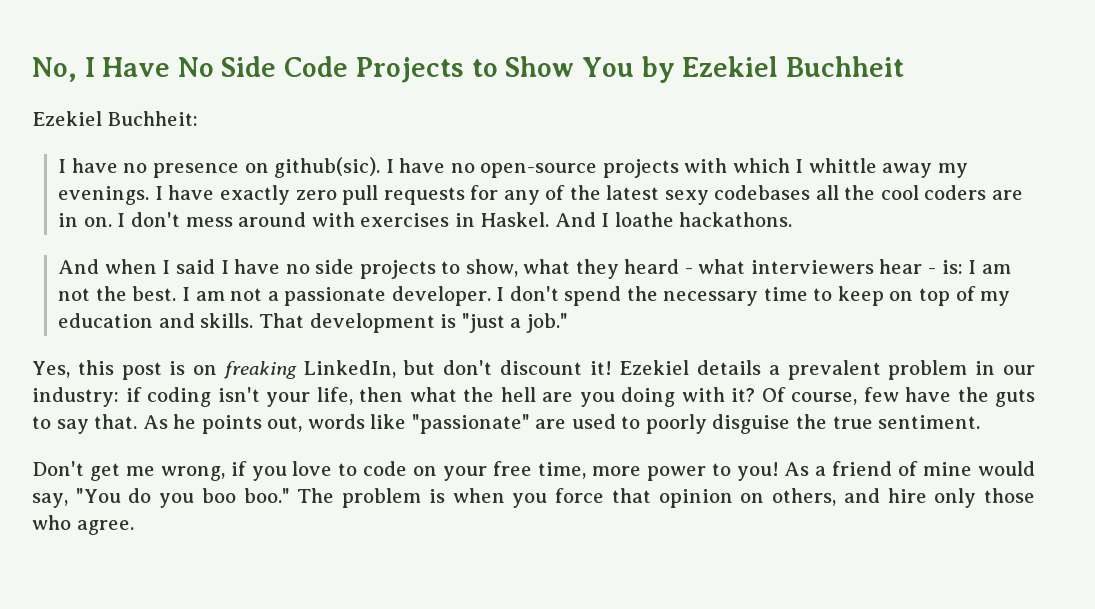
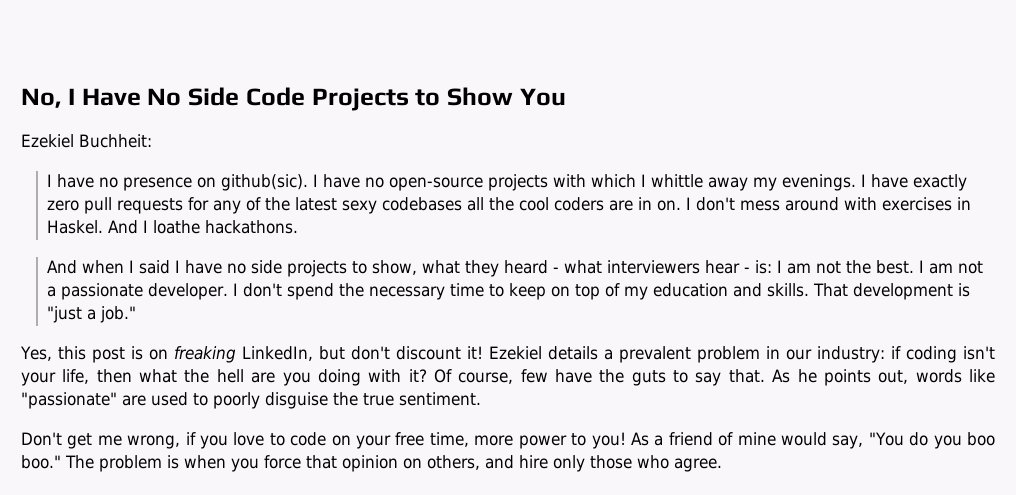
[641,56,904,83] by Ezekiel Buchheit -> (566, 97) none

